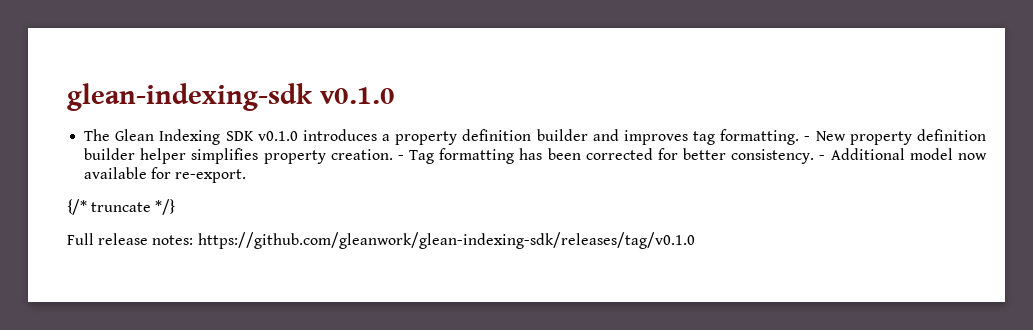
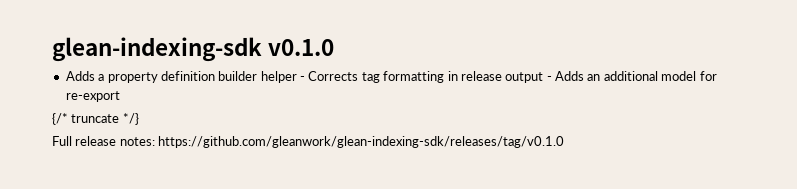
[84,129,986,145] [84,148,987,164] [84,167,247,183] The Glean Indexing SDK v0.1.0 introduces a property definition builder and improves tag formatting. - New property definition builder helper simplifies property creation. - Tag formatting has been corrected for better consistency. - Additional model now available for re-export. -> [65,71,717,83] [65,91,120,102] Adds a property definition builder helper - Corrects tag formatting in release output - Adds an additional model for re-export

